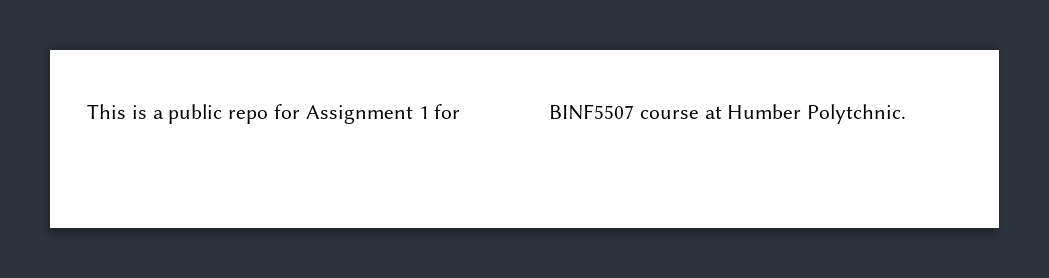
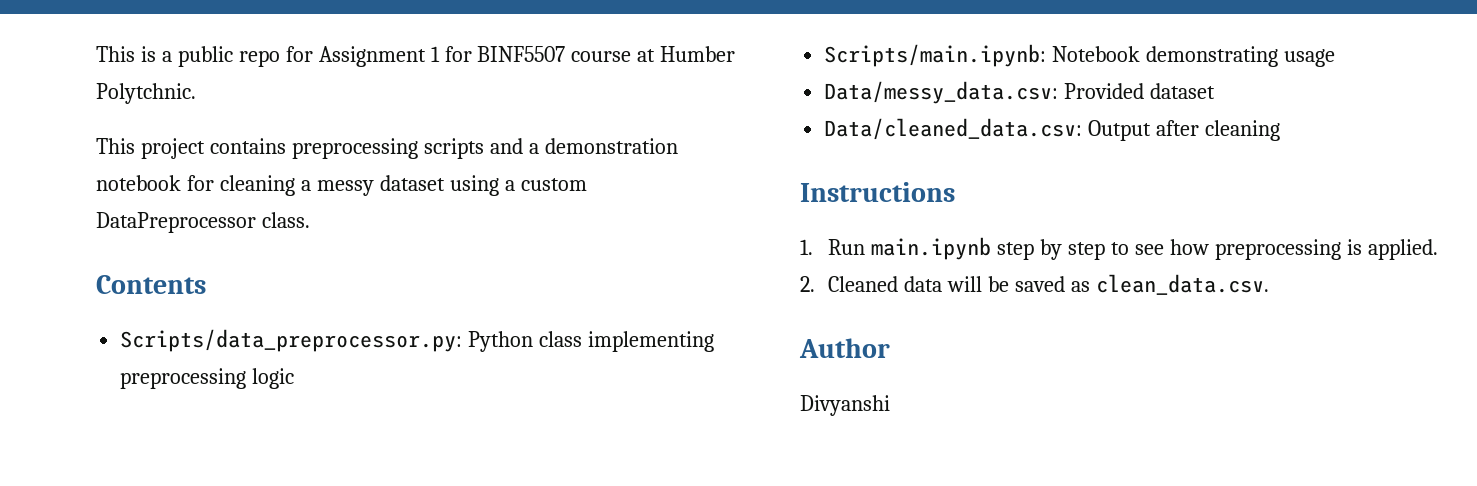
(907, 114) none -> [96,138,678,159] [96,175,587,196] [96,212,310,233] [96,275,206,294] [120,329,715,352] [120,368,295,389] [824,44,1336,67] [824,81,1216,104] [824,118,1281,141] [800,182,955,202] [800,237,1438,260] [800,274,1270,295] [799,338,890,358] [800,395,890,416] // This project contains preprocessing scripts and a demonstration notebook for cleaning a messy dataset using a custom DataPreprocessor class. // Contents // Scripts/data_preprocessor.py: Python class implementing preprocessing logic // Scripts/main.ipynb: Notebook demonstrating usage // Data/messy_data.csv: Provided dataset // Data/cleaned_data.csv: Output after cleaning // Instructions // 1. Run main.ipynb step by step to see how preprocessing is applied. // 2. Cleaned data will be saved as clean_data.csv. // Author // Divyanshi

